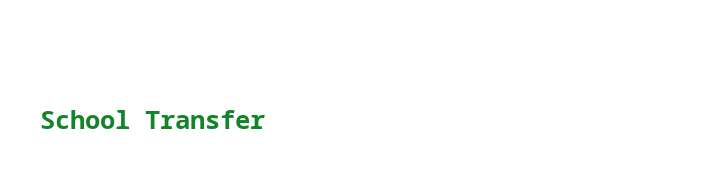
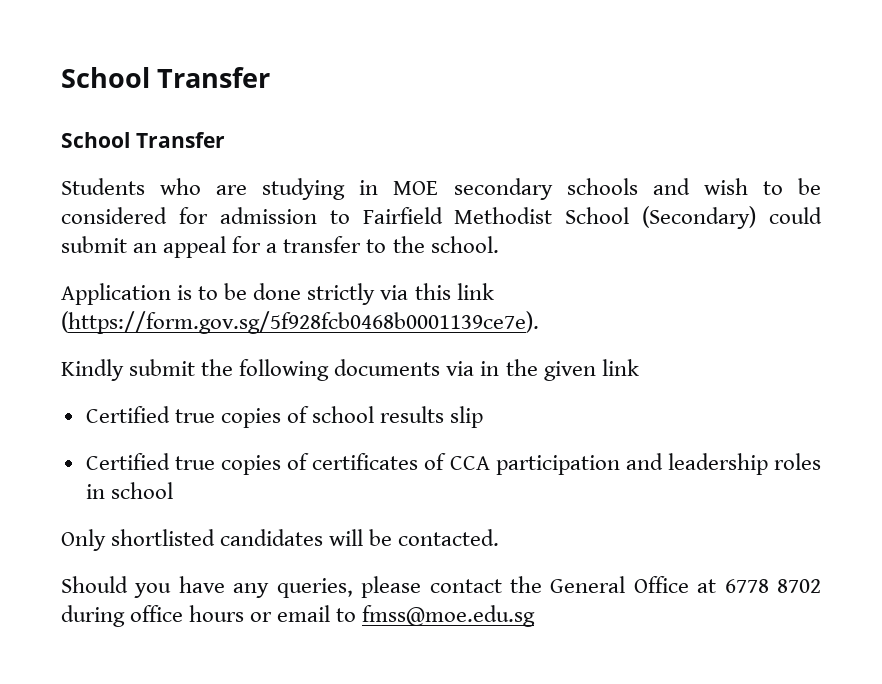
[40,110,265,129] School Transfer -> [61,67,271,88] [61,132,225,148] [61,178,821,200] [61,206,822,229] [61,236,499,258] [61,283,494,305] [61,311,539,334] [61,359,639,381] [85,406,484,428] [85,453,821,475] [85,482,173,499] [61,529,500,551] [61,576,821,598] [61,605,536,627] School Transfer // School Transfer // Students who are studying in MOE secondary schools and wish to be considered for admission to Fairfield Methodist School (Secondary) could submit an appeal for a transfer to the school. // Application is to be done strictly via this link (https://form.gov.sg/5f928fcb0468b0001139ce7e). // Kindly submit the following documents via in the given link // Certified true copies of school results slip // Certified true copies of certificates of CCA participation and leadership roles in school // Only shortlisted candidates will be contacted. // Should you have any queries, please contact the General Office at 6778 8702 during office hours or email to fmss@moe.edu.sg

